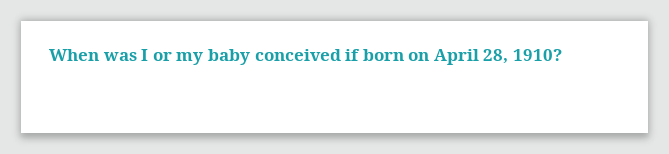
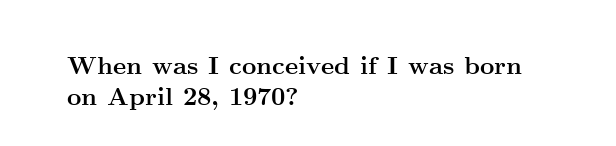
[152,49,361,65] or my baby conceived if -> [229,56,454,74] conceived if I was
[513,49,563,61] 1910? -> [229,88,299,105] 1970?

